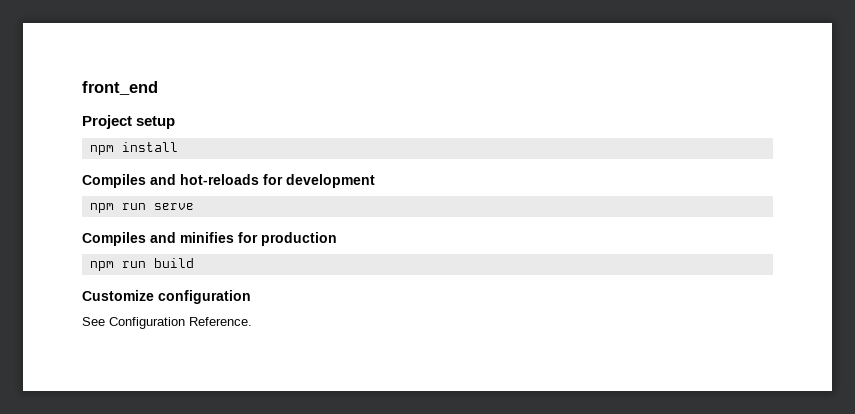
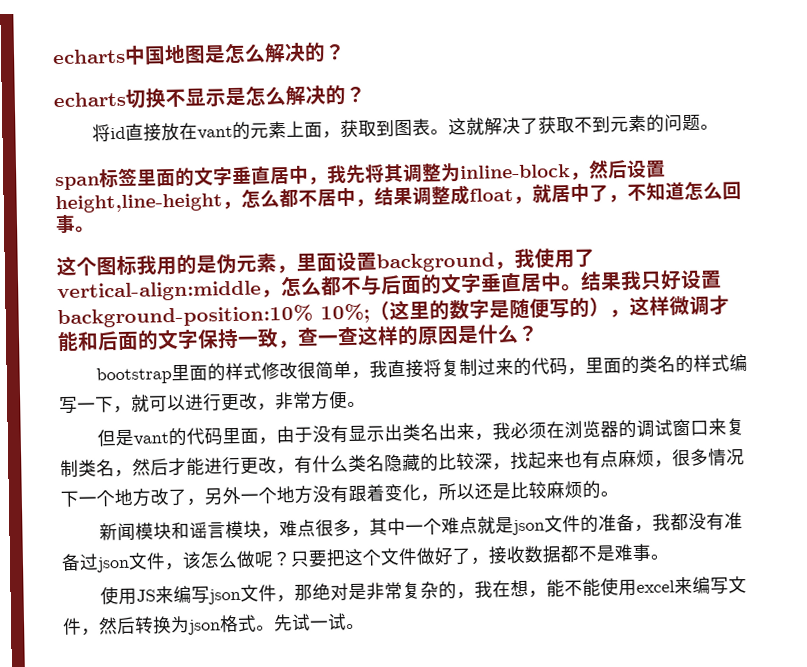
[82,81,158,95] [82,115,176,129] [89,142,178,155] [82,174,375,188] [89,203,194,213] [82,232,337,246] [89,258,194,271] [82,290,251,304] [82,317,252,329] front_end // Project setup // npm install // Compiles and hot-reloads for development // npm run serve // Compiles and minifies for production // npm run build // Customize configuration // See Configuration Reference. -> [52,42,346,65] [53,84,366,109] [91,114,719,142] [55,159,666,191] [55,181,742,214] [55,214,95,234] [56,248,595,277] [57,269,722,303] [57,295,730,329] [57,323,539,352] [95,353,748,385] [59,391,366,415] [96,418,745,447] [60,448,745,478] [60,480,619,508] [98,512,743,542] [61,543,670,573] [99,575,747,606] [62,613,365,636] echarts中国地图是怎么解决的？ // echarts切换不显示是怎么解决的？ // 将id直接放在vant的元素上面，获取到图表。这就解决了获取不到元素的问题。 // span标签里面的文字垂直居中，我先将其调整为inline-block，然后设置height,line-height，怎么都不居中，结果调整成float，就居中了，不知道怎么回事。 // 这个图标我用的是伪元素，里面设置background，我使用了vertical-align:middle，怎么都不与后面的文字垂直居中。结果我只好设置background-position:10% 10%;（这里的数字是随便写的），这样微调才能和后面的文字保持一致，查一查这样的原因是什么？ // bootstrap里面的样式修改很简单，我直接将复制过来的代码，里面的类名的样式编写一下，就可以进行更改，非常方便。 // 但是vant的代码里面，由于没有显示出类名出来，我必须在浏览器的调试窗口来复制类名，然后才能进行更改，有什么类名隐藏的比较深，找起来也有点麻烦，很多情况下一个地方改了，另外一个地方没有跟着变化，所以还是比较麻烦的。 // 新闻模块和谣言模块，难点很多，其中一个难点就是json文件的准备，我都没有准备过json文件，该怎么做呢？只要把这个文件做好了，接收数据都不是难事。 // 使用JS来编写json文件，那绝对是非常复杂的，我在想，能不能使用excel来编写文件，然后转换为json格式。先试一试。

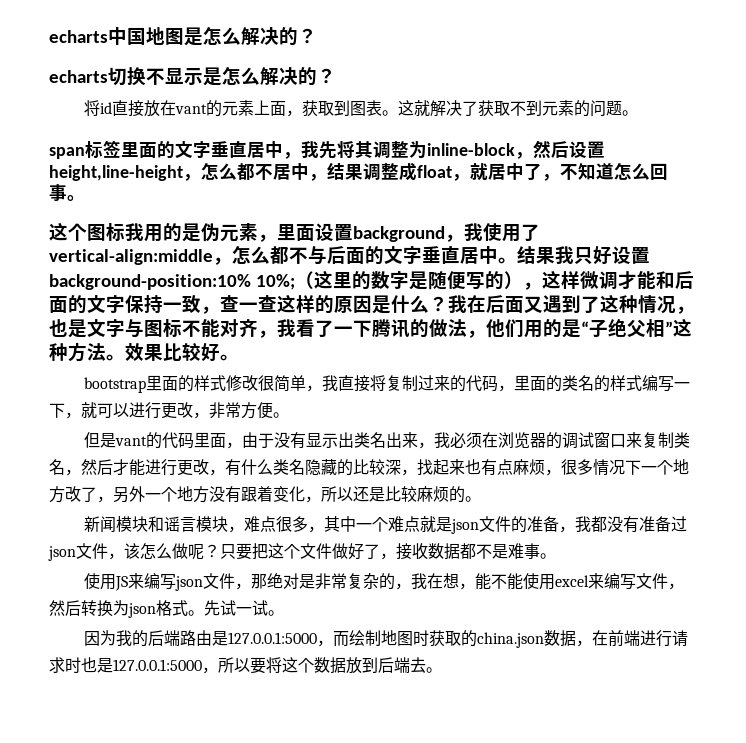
(539, 333) none -> [448,294,695,314] [49,318,692,338] [49,342,239,362] 我在后面又遇到了这种情况，也是文字与图标不能对齐，我看了一下腾讯的做法，他们用的是“子绝父相”这种方法。效果比较好。
(365, 626) none -> [83,630,688,648] [49,657,442,674] // 因为我的后端路由是127.0.0.1:5000，而绘制地图时获取的china.json数据，在前端进行请求时也是127.0.0.1:5000，所以要将这个数据放到后端去。

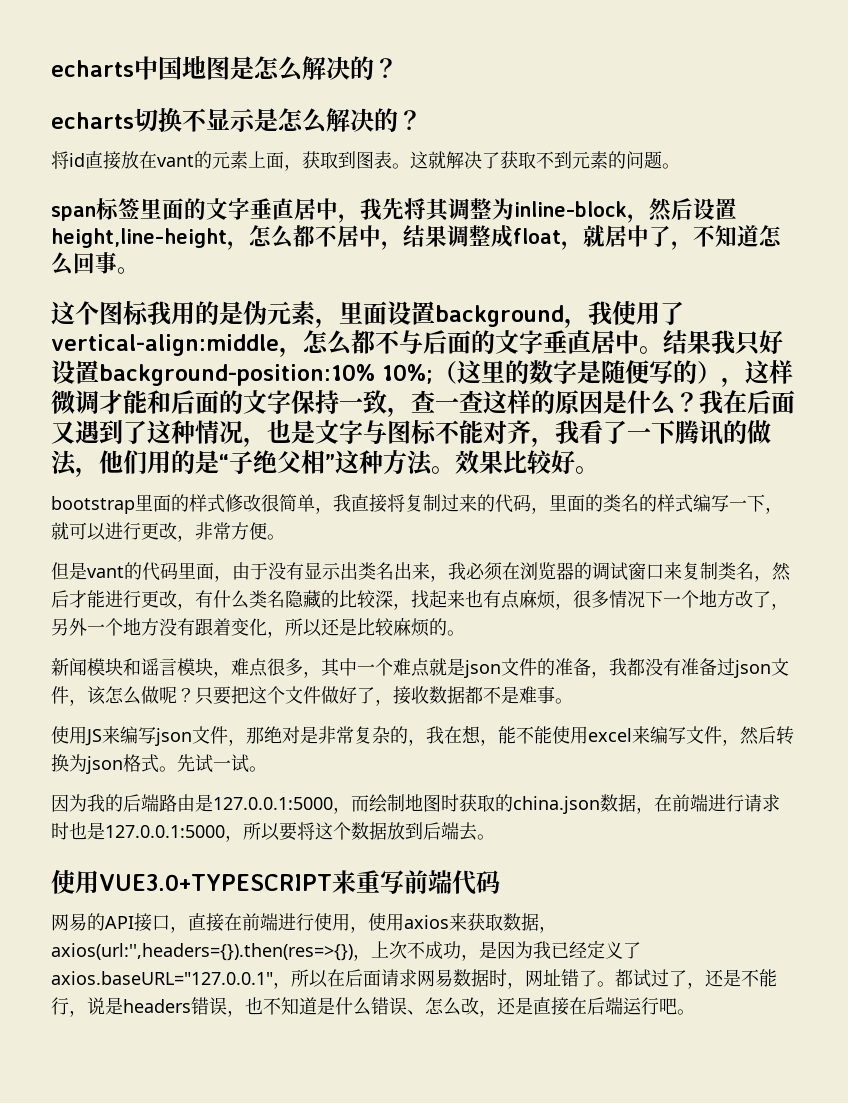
(442, 670) none -> [51,869,500,895] [51,913,557,933] [51,940,641,961] [51,969,777,989] [51,997,695,1017] // 使用VUE3.0+TYPESCRIPT来重写前端代码 // 网易的API接口，直接在前端进行使用，使用axios来获取数据，axios(url:'',headers={}).then(res=>{})，上次不成功，是因为我已经定义了axios.baseURL="127.0.0.1"，所以在后面请求网易数据时，网址错了。都试过了，还是不能行，说是headers错误，也不知道是什么错误、怎么改，还是直接在后端运行吧。

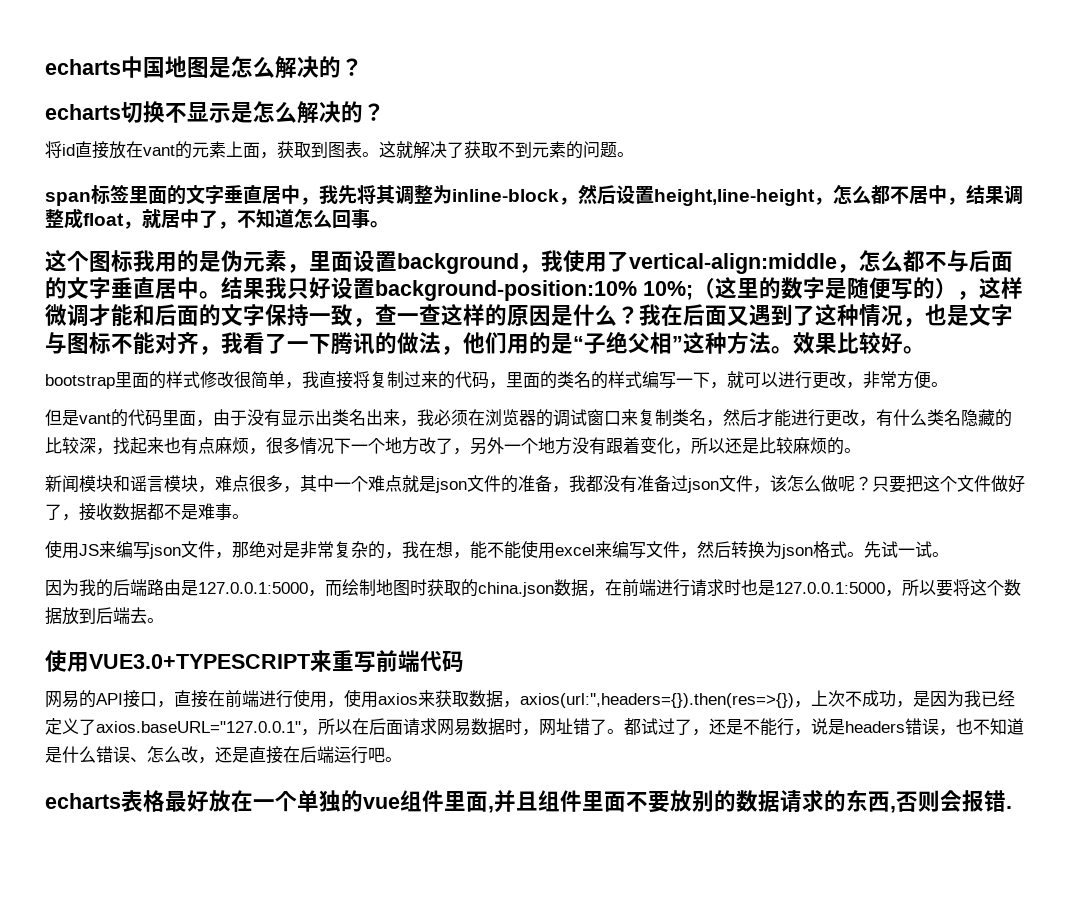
(695, 1012) none -> [45,789,1012,813] // echarts表格最好放在一个单独的vue组件里面,并且组件里面不要放别的数据请求的东西,否则会报错.

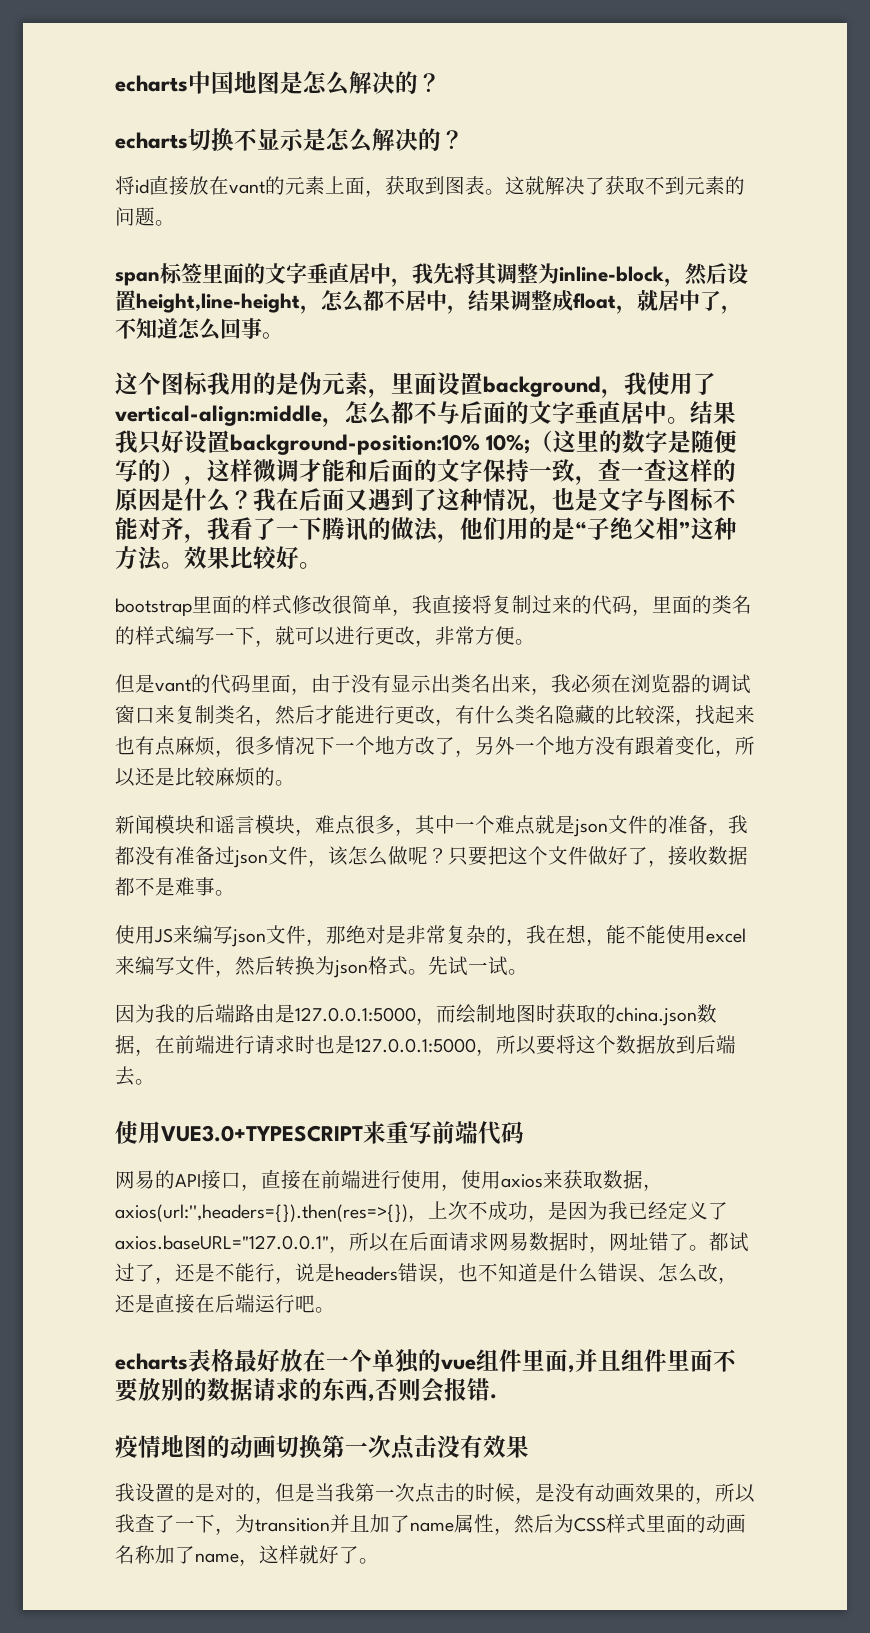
(1012, 807) none -> [115,1434,529,1460] [115,1483,755,1504] [115,1514,746,1535] [115,1545,379,1566] // 疫情地图的动画切换第一次点击没有效果 // 我设置的是对的，但是当我第一次点击的时候，是没有动画效果的，所以我查了一下，为transition并且加了name属性，然后为CSS样式里面的动画名称加了name，这样就好了。

